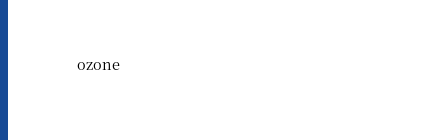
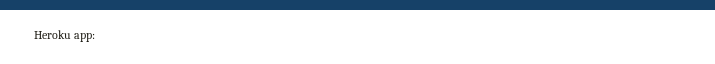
[77,62,120,70] ozone -> [34,30,96,42] Heroku app:

